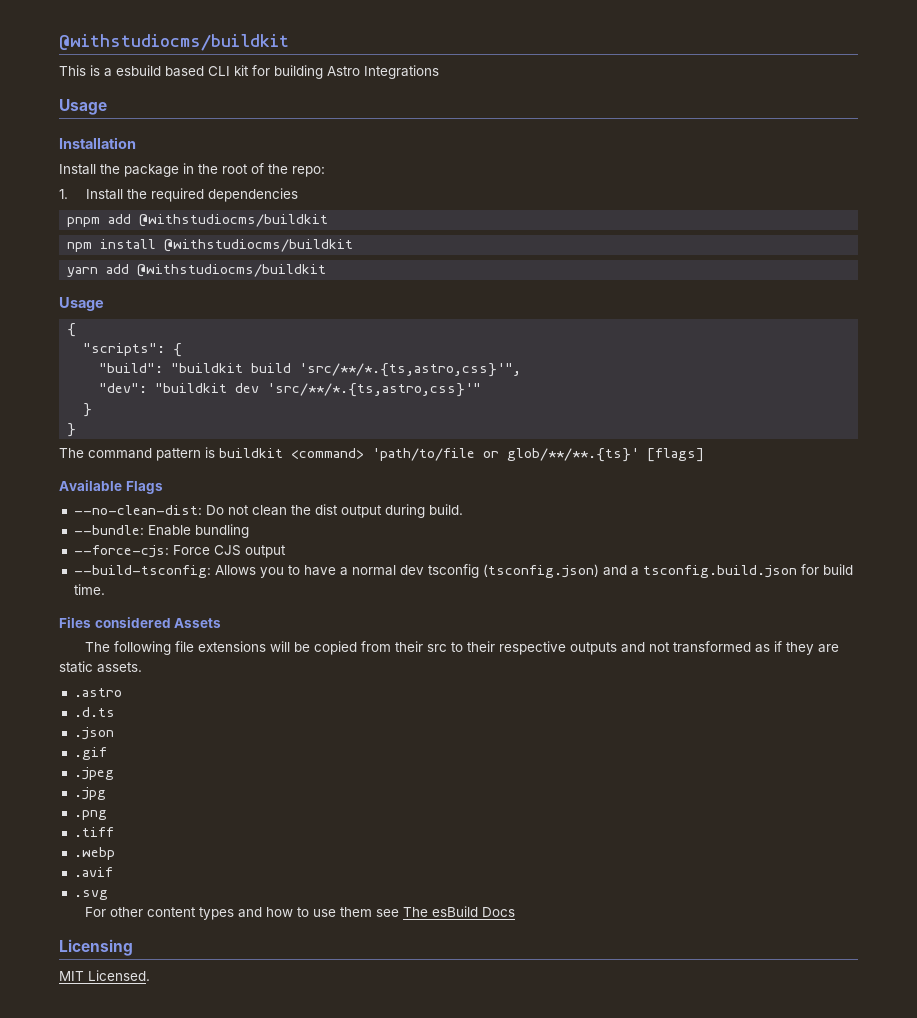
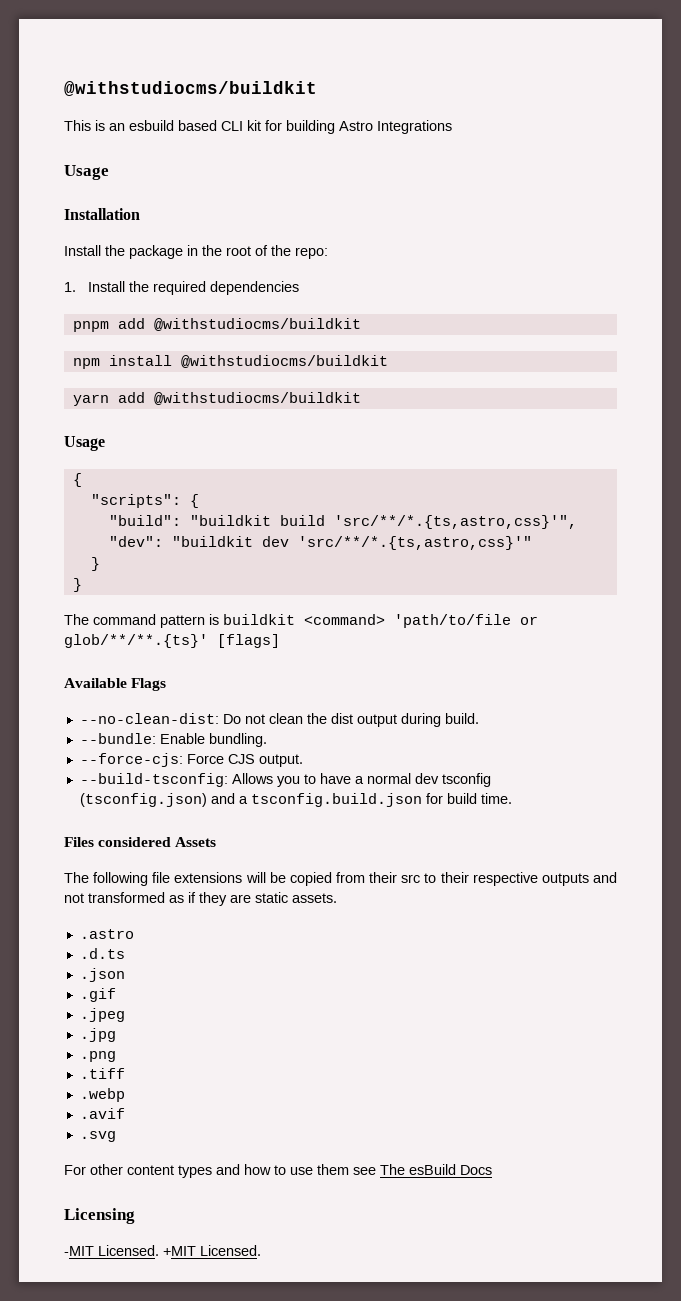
[104,68,112,77] a -> [109,123,125,131] an
[194,524,249,538] bundling -> [208,733,267,747] bundling.
[244,545,286,558] output -> [258,754,303,767] output.
[59,971,84,981] MIT -> [64,1245,196,1256] -MIT Licensed. +MIT

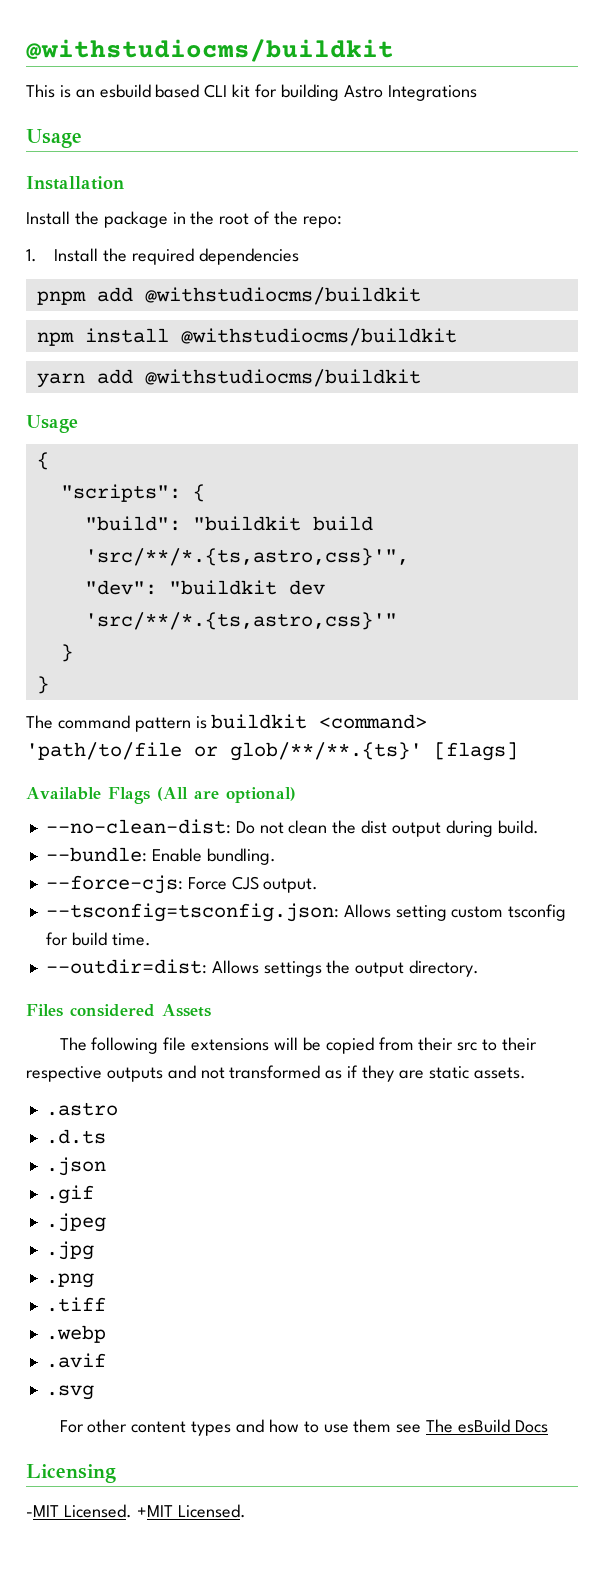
(167, 684) none -> [156,787,296,803] (All are optional)
[79,773,491,787] [79,793,512,807] --build-tsconfig: Allows you to have a normal dev tsconfig (tsconfig.json) and a tsconfig.build.json for build time. -> [45,903,567,922] [45,932,151,946] [45,959,480,977] --tsconfig=tsconfig.json: Allows setting custom tsconfig for build time. // --outdir=dist: Allows settings the output directory.

